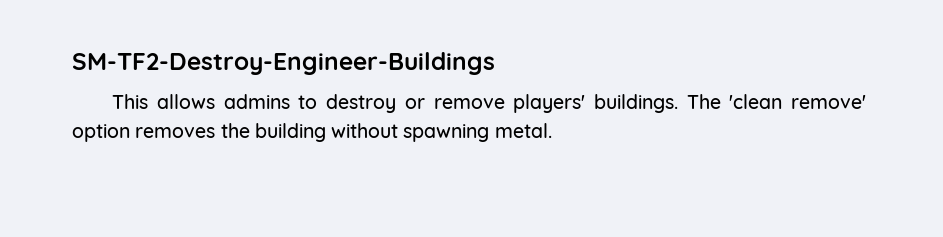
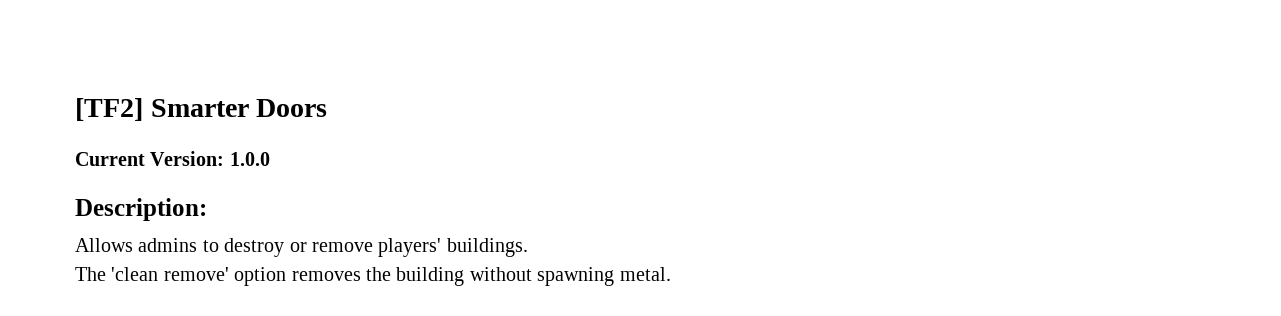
[72,52,495,75] [112,94,216,109] SM-TF2-Destroy-Engineer-Buildings // This allows -> [75,98,328,121] [75,151,270,166] [75,198,207,221] [75,238,133,252] [TF2] Smarter Doors // Current Version: 1.0.0 // Description: // Allows
(678, 103) none -> (528, 247) //

